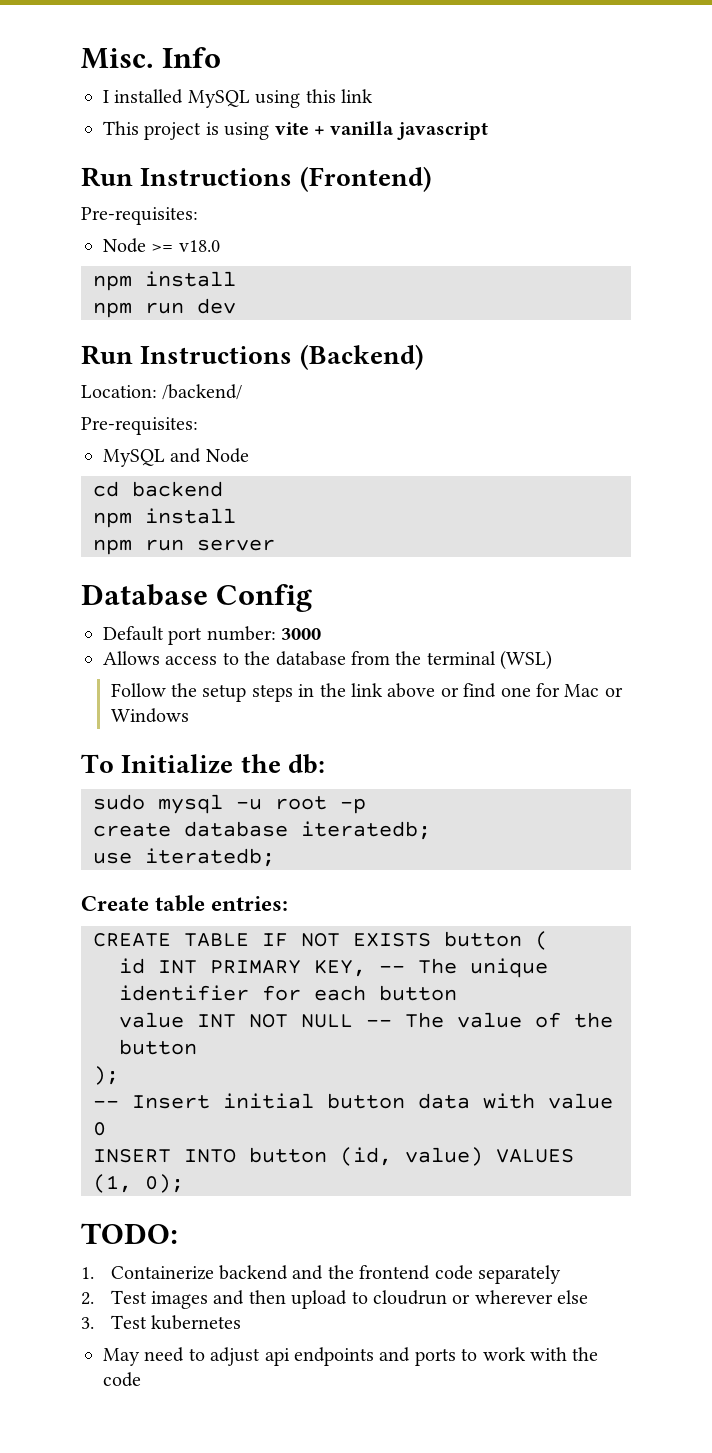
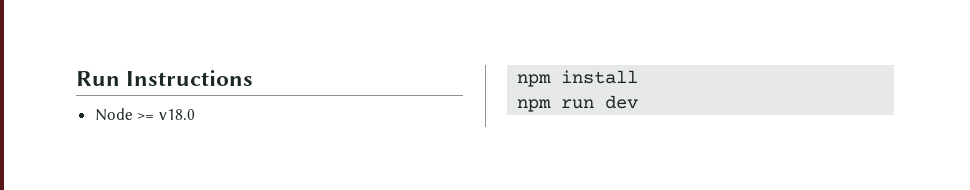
[81,47,222,69] [103,89,373,108] [103,121,488,140] [81,166,432,192] [81,207,198,225] Misc. Info // I installed MySQL using this link // This project is using vite + vanilla javascript // Run Instructions (Frontend) // Pre-requisites: -> [76,70,254,86] Run Instructions
[81,344,424,370] [81,384,243,400] [81,417,198,435] [103,448,249,467] [93,481,223,497] [93,508,236,528] [93,539,275,555] [81,584,313,612] [103,626,322,645] [103,650,553,670] [110,683,623,702] [110,708,189,723] [81,754,325,774] [93,794,366,814] [93,821,431,840] [93,848,275,867] [81,895,289,912] [93,931,548,950] [119,958,548,978] [119,985,457,1001] [119,1012,613,1028] [119,1039,197,1055] [93,1066,119,1085] [93,1093,613,1109] [93,1122,106,1136] [93,1147,574,1166] [93,1174,184,1193] [81,1223,178,1244] [81,1265,561,1284] [81,1290,589,1309] [81,1315,241,1330] [103,1347,599,1366] [103,1372,141,1387] // Run Instructions (Backend) // Location: /backend/ // Pre-requisites: // MySQL and Node // cd backend // npm install // npm run server // Database Config // Default port number: 3000 // Allows access to the database from the terminal (WSL) // Follow the setup steps in the link above or find one for Mac or Windows // To Initialize the db: // sudo mysql -u root -p // create database iteratedb; // use iteratedb; // Create table entries: // CREATE TABLE IF NOT EXISTS button ( // id INT PRIMARY KEY, -- The unique identifier for each button // value INT NOT NULL -- The value of the button // ); // -- Insert initial button data with value 0 // INSERT INTO button (id, value) VALUES (1, 0); // TODO: // 1. Containerize backend and the frontend code separately // 2. Test images and then upload to cloudrun or wherever else // 3. Test kubernetes // May need to adjust api endpoints and ports to work with the code -> (639, 102) none

